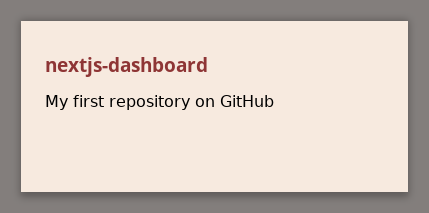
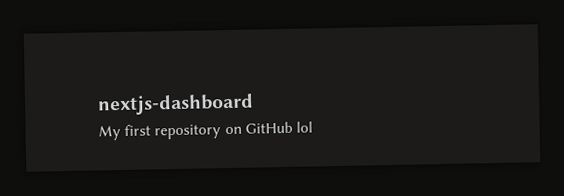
(274, 101) none -> [295,121,313,133] lol

